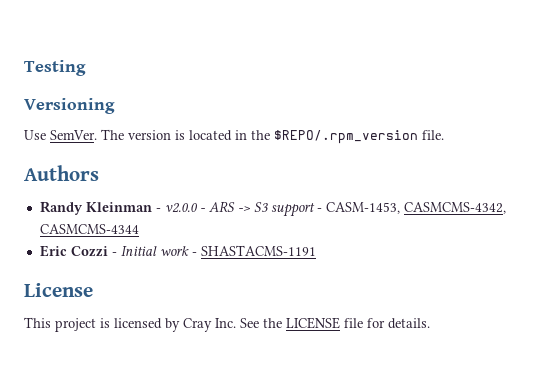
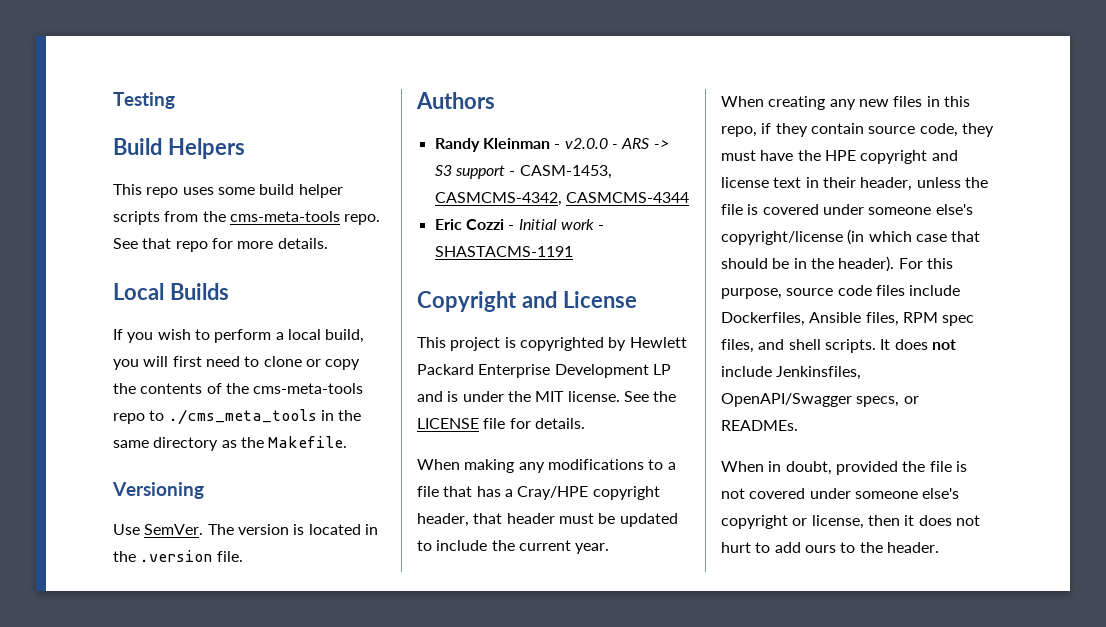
(86, 68) none -> [113,138,245,159] [113,184,343,198] [113,211,381,225] [113,238,328,252] [113,283,229,300] [113,329,365,343] [113,356,361,370] [113,383,364,394] [113,409,362,425] [113,436,348,451] // Build Helpers // This repo uses some build helper scripts from the cms-meta-tools repo. See that repo for more details. // Local Builds // If you wish to perform a local build, you will first need to clone or copy the contents of the cms-meta-tools repo to ./cms_meta_tools in the same directory as the Makefile.
[274,130,418,144] $REPO/.rpm_version -> [140,550,213,562] .version
(316, 250) none -> [417,291,557,312] Copyright and
[114,318,236,332] licensed by Cray Inc. -> [519,337,687,351] [417,364,671,378] [417,391,620,402] copyrighted by Hewlett Packard Enterprise Development LP and is under the MIT license.
(430, 323) none -> [417,459,676,473] [417,486,660,500] [417,513,678,527] [417,540,610,554] [721,96,970,110] [721,123,994,137] [721,150,958,164] [721,177,988,191] [721,204,973,215] [721,229,981,245] [721,256,953,272] [721,285,961,299] [721,312,975,326] [721,339,956,353] [721,366,862,380] [721,393,919,407] [721,420,798,431] [721,461,967,475] [721,488,960,499] [721,515,980,529] [721,542,939,553] // When making any modifications to a file that has a Cray/HPE copyright header, that header must be updated to include the current year. // When creating any new files in this repo, if they contain source code, they must have the HPE copyright and license text in their header, unless the file is covered under someone else's copyright/license (in which case that should be in the header). For this purpose, source code files include Dockerfiles, Ansible files, RPM spec files, and shell scripts. It does not include Jenkinsfiles, OpenAPI/Swagger specs, or READMEs. // When in doubt, provided the file is not covered under someone else's copyright or license, then it does not hurt to add ours to the header.

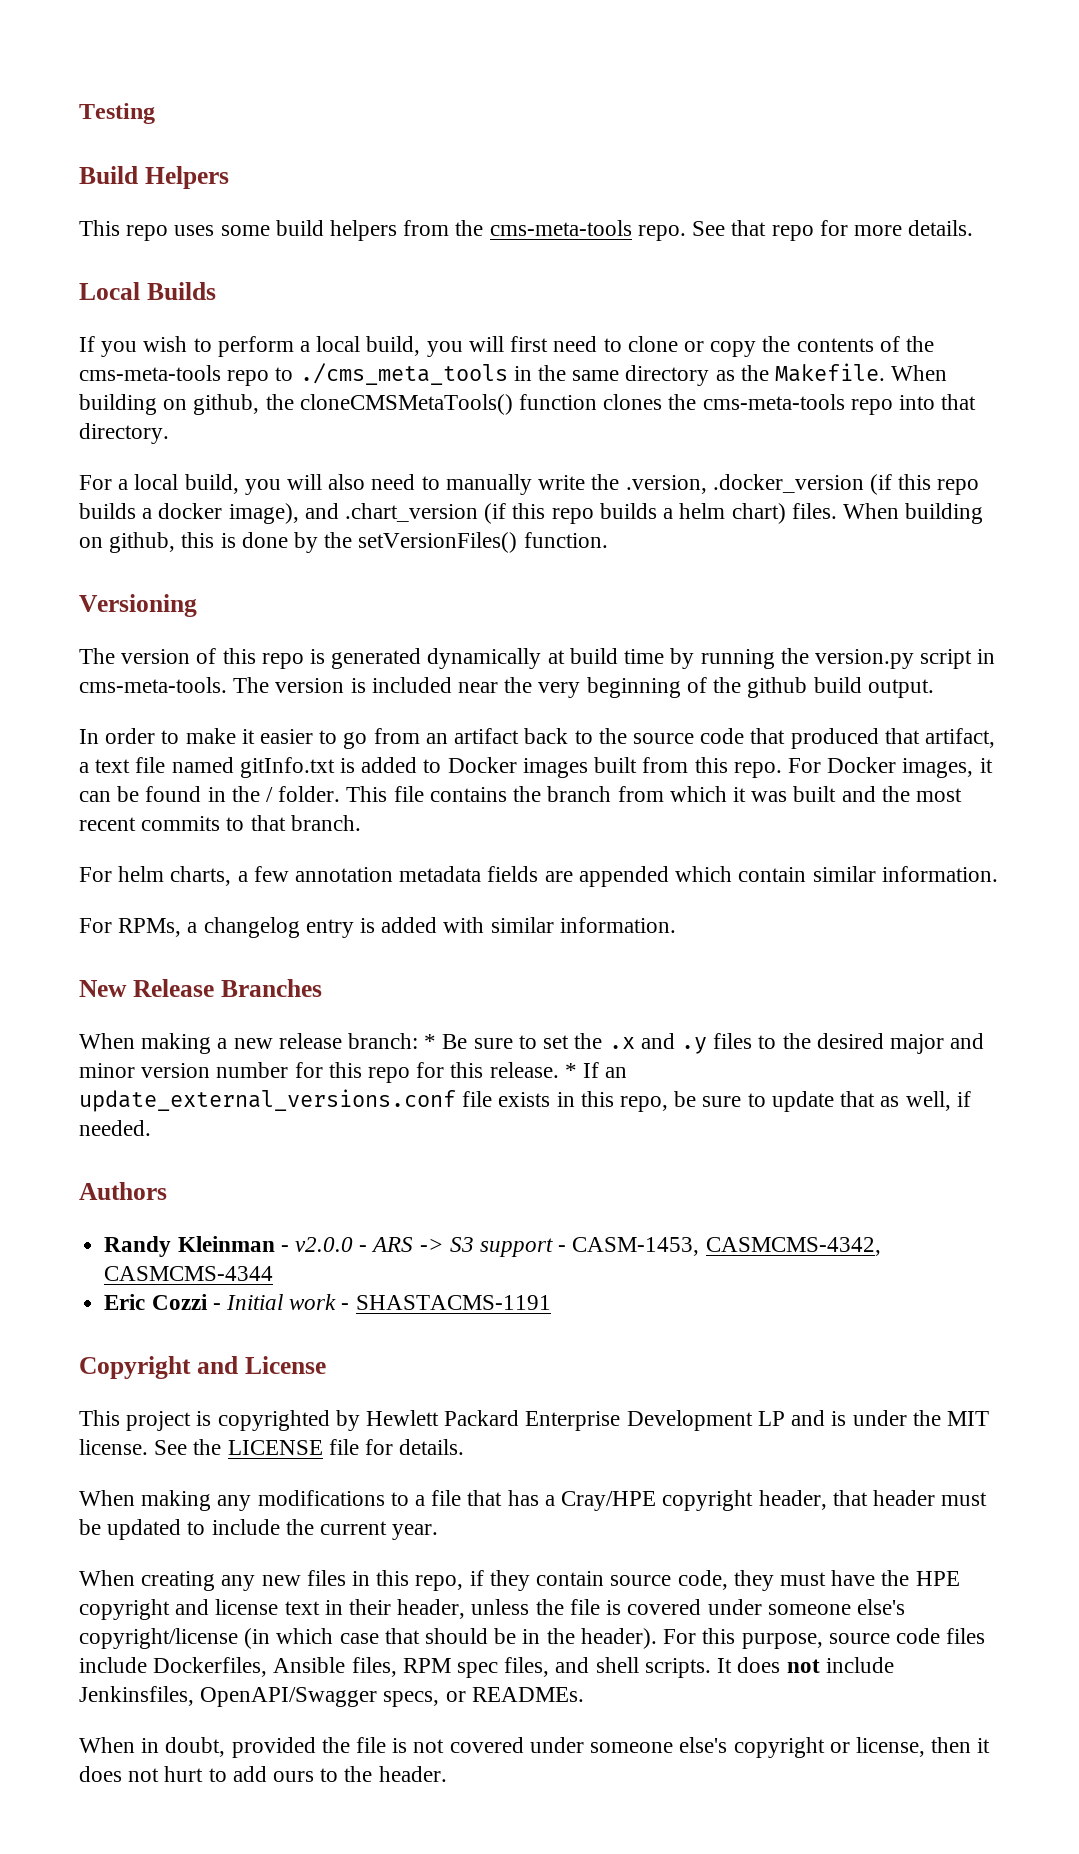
[298,184,343,198] [113,211,160,225] helper scripts -> [330,220,398,241] helpers
[112,482,204,499] [113,524,378,535] [113,550,243,562] // Versioning // Use SemVer. The version is located in the .version file. -> [891,365,948,381] [79,394,977,415] [79,423,169,444] [79,474,980,495] [79,503,984,524] [79,532,608,553] [79,594,197,617] [79,648,996,669] [79,677,934,698] [79,728,995,749] [79,757,993,778] [79,786,962,802] [79,815,361,831] [79,866,998,887] [79,917,676,938] [79,979,322,997] [79,1033,985,1054] [79,1062,628,1083] [79,1089,971,1112] [79,1120,151,1136] When building on github, the cloneCMSMetaTools() function clones the cms-meta-tools repo into that directory. // For a local build, you will also need to manually write the .version, .docker_version (if this repo builds a docker image), and .chart_version (if this repo builds a helm chart) files. When building on github, this is done by the setVersionFiles() function. // Versioning // The version of this repo is generated dynamically at build time by running the version.py script in cms-meta-tools. The version is included near the very beginning of the github build output. // In order to make it easier to go from an artifact back to the source code that produced that artifact, a text file named gitInfo.txt is added to Docker images built from this repo. For Docker images, it can be found in the / folder. This file contains the branch from which it was built and the most recent commits to that branch. // For helm charts, a few annotation metadata fields are appended which contain similar information. // For RPMs, a changelog entry is added with similar information. // New Release Branches // When making a new release branch: * Be sure to set the .x and .y files to the desired major and minor version number for this repo for this release. * If an update_external_versions.conf file exists in this repo, be sure to update that as well, if needed.

